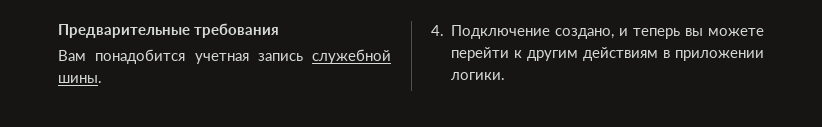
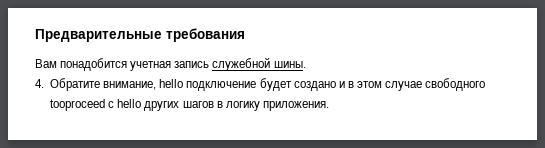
[451,25,764,39] [451,47,764,61] [451,72,506,80] Подключение создано, и теперь вы можете перейти к другим действиям в приложении логики. -> [50,78,486,91] [50,99,329,111] Обратите внимание, hello подключение будет создано и в этом случае свободного tooproceed с hello других шагов в логику приложения.

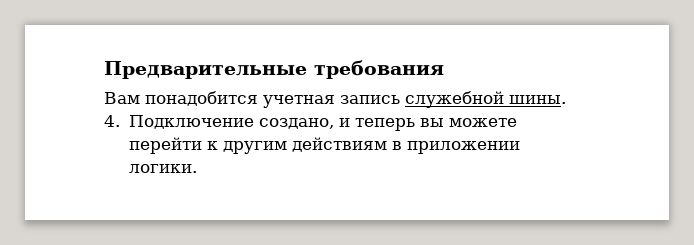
[50,78,486,91] [50,99,329,111] Обратите внимание, hello подключение будет создано и в этом случае свободного tooproceed с hello других шагов в логику приложения. -> [128,115,517,131] [128,137,520,154] [128,164,197,173] Подключение создано, и теперь вы можете перейти к другим действиям в приложении логики.

